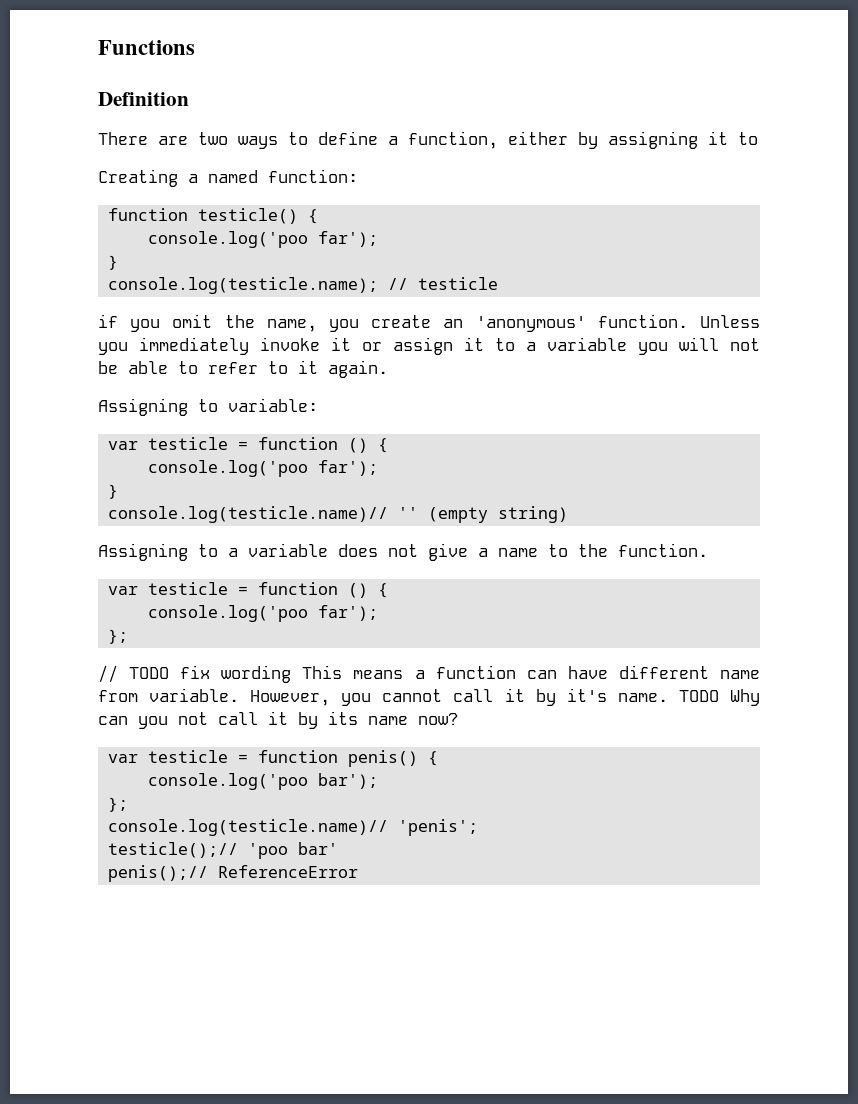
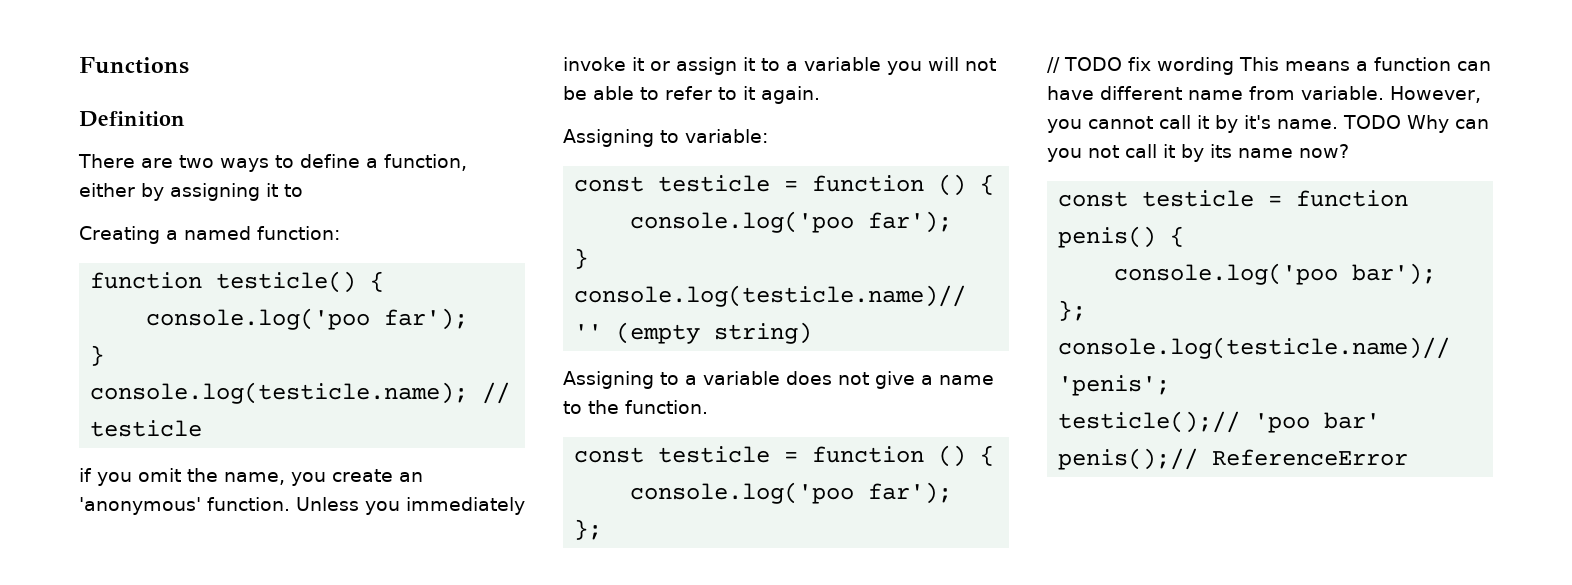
[108,441,139,450] var -> [574,176,645,192] const
[108,586,139,595] var -> [574,447,645,463] const
[108,754,139,763] var -> [1058,191,1129,207] const

